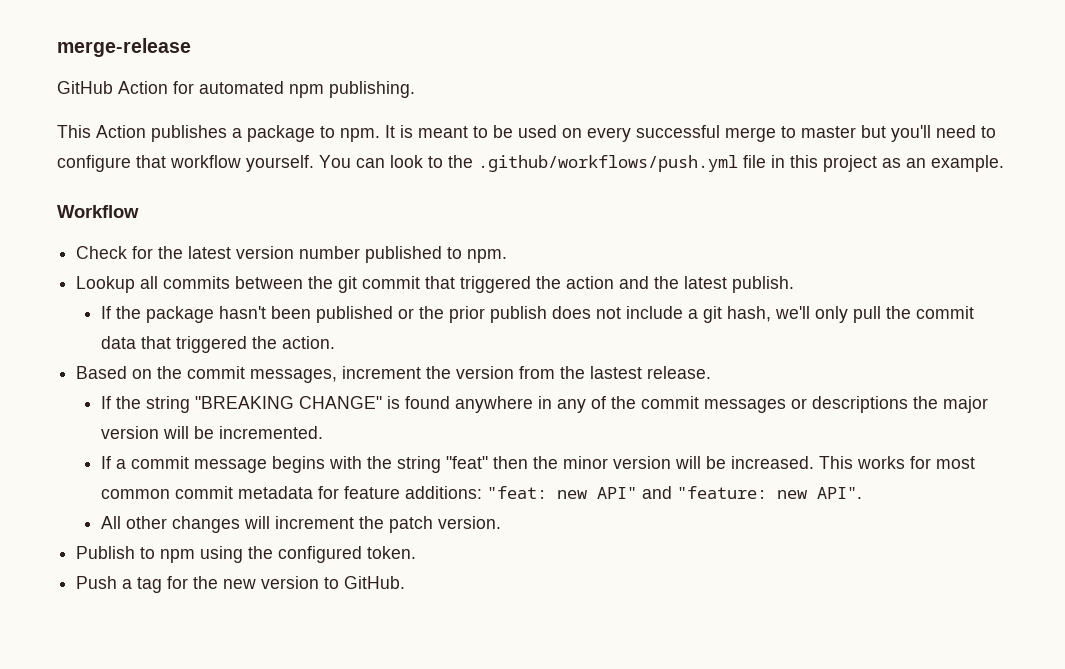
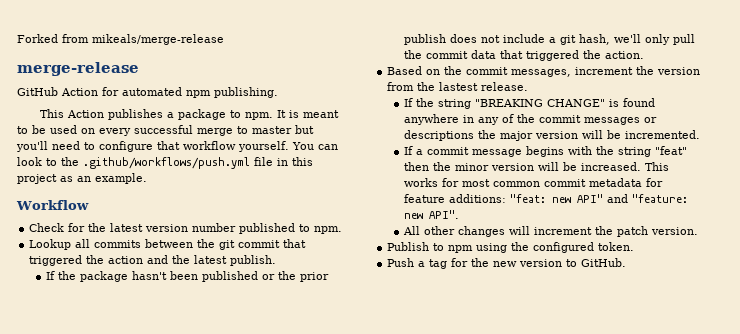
(57, 47) none -> [17,34,224,45] Forked from mikeals/merge-release //

